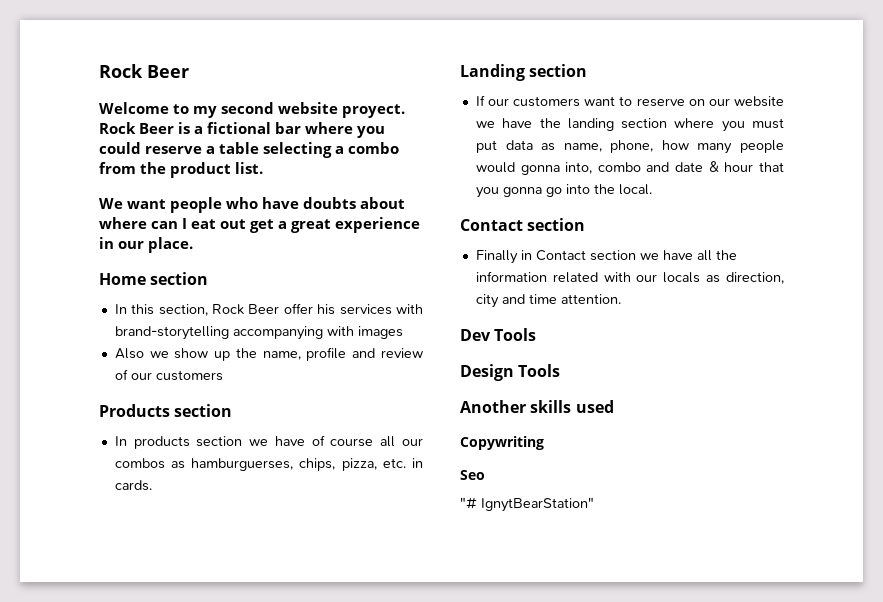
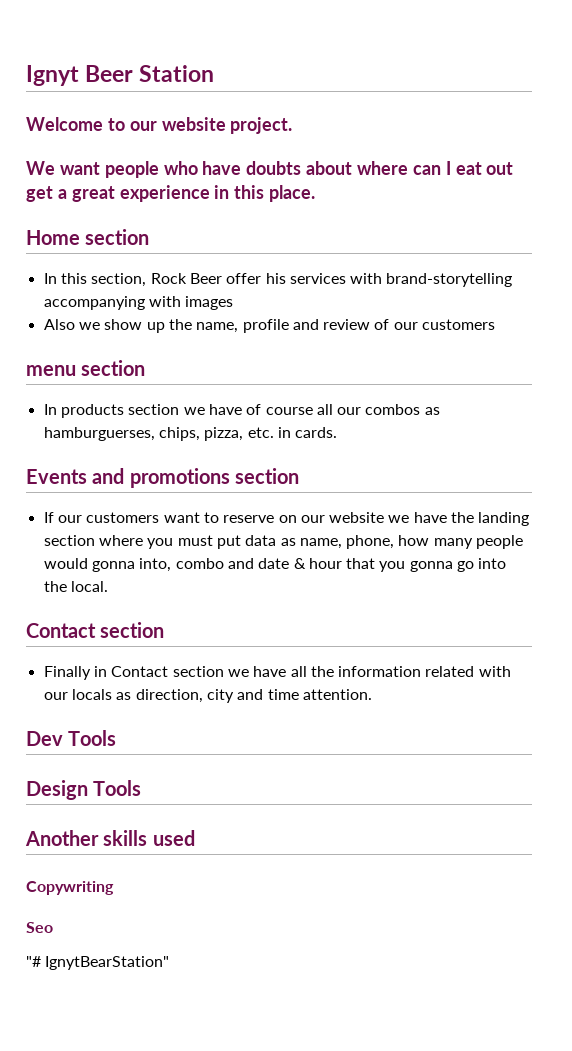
[99,64,189,78] Rock Beer -> [26,65,215,86] Ignyt Beer Station
[193,102,406,118] [99,122,386,138] [99,142,400,158] [99,162,264,178] my second website proyect. Rock Beer is a fictional bar where you could reserve a table selecting a combo from the product list. -> [129,117,293,134] our website project.
[118,241,145,249] our -> [234,185,265,199] this
[99,404,170,417] Products -> [26,365,76,376] menu
[460,64,525,81] Landing -> [26,468,230,488] Events and promotions

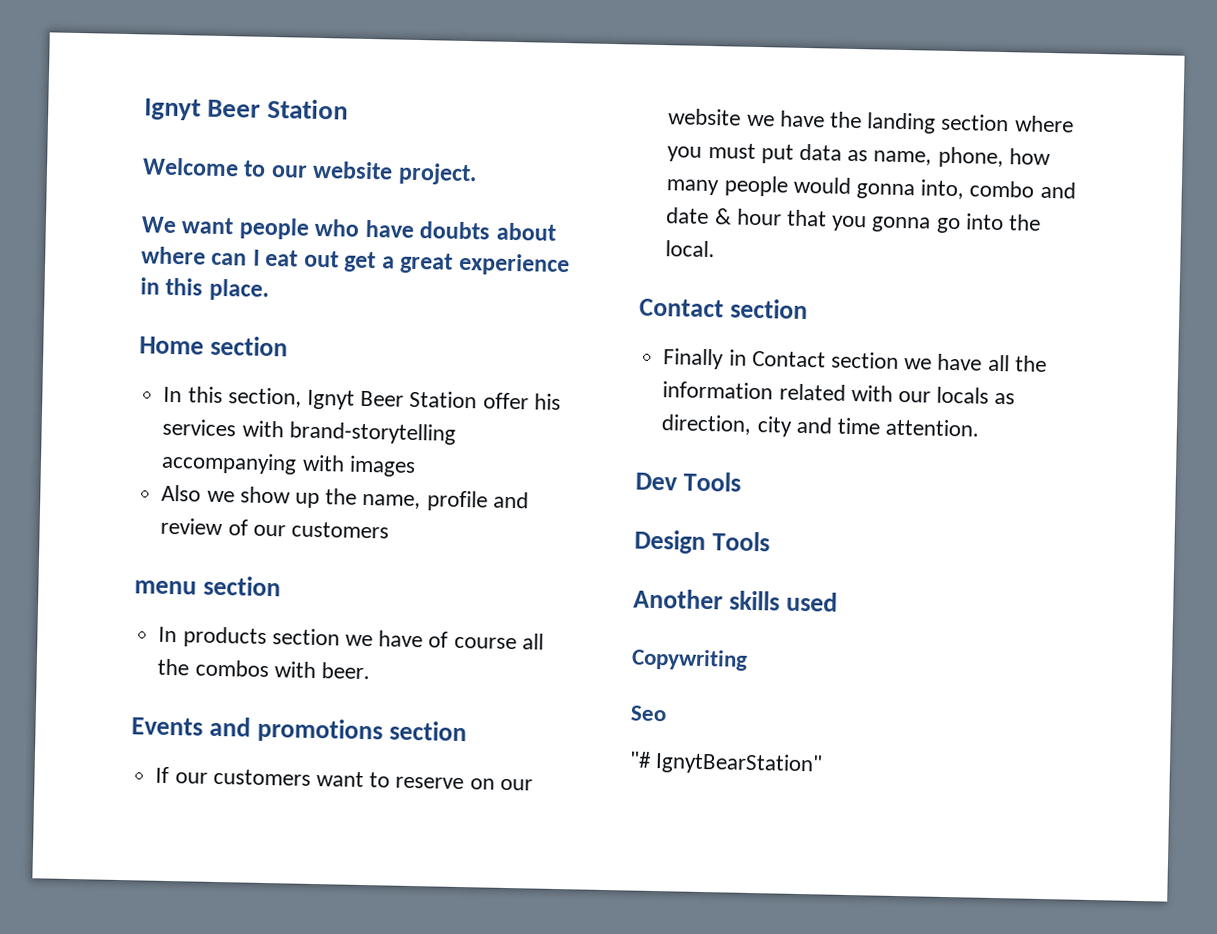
[150,273,222,284] Rock Beer -> [306,389,478,410] Ignyt Beer Station
[337,404,440,415] [43,427,338,441] our combos as hamburguerses, chips, pizza, etc. in cards. -> [157,658,370,680] the combos with beer.

